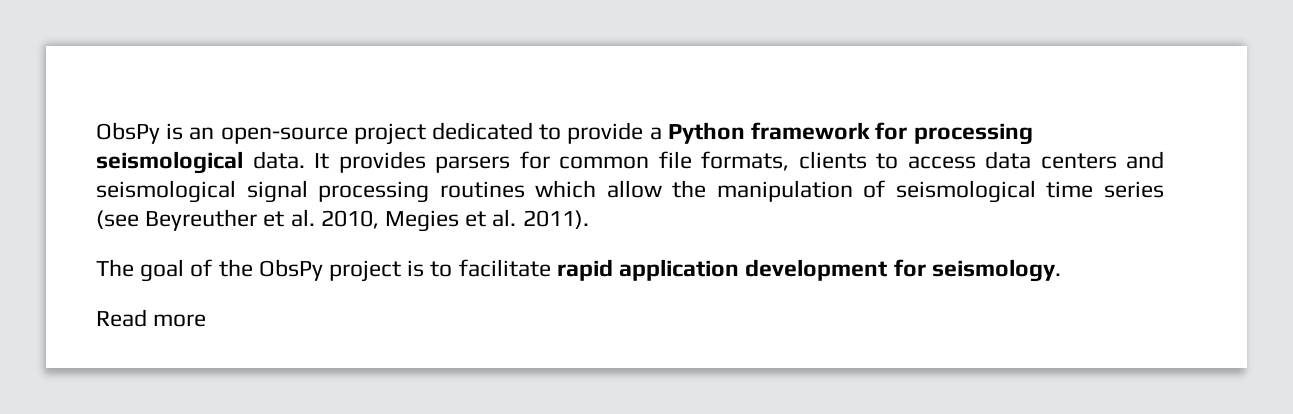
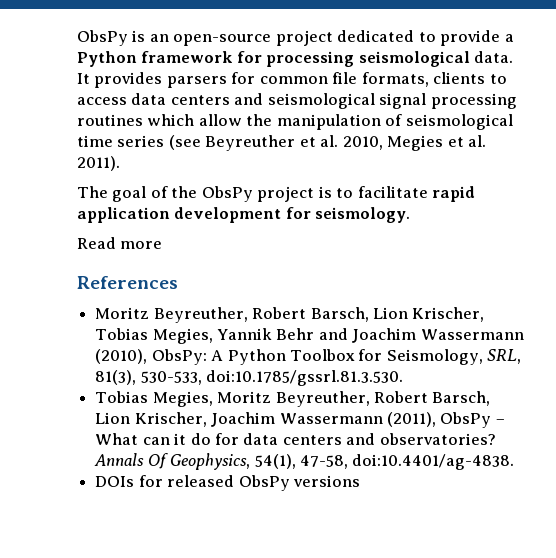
(207, 320) none -> [77,276,178,289] [95,307,485,323] [95,328,524,344] [95,349,522,365] [95,370,404,386] [95,391,491,407] [95,412,505,428] [95,433,496,445] [94,453,515,470] [95,475,360,491] // References // Moritz Beyreuther, Robert Barsch, Lion Krischer, Tobias Megies, Yannik Behr and Joachim Wassermann (2010), ObsPy: A Python Toolbox for Seismology, SRL, 81(3), 530-533, doi:10.1785/gssrl.81.3.530. // Tobias Megies, Moritz Beyreuther, Robert Barsch, Lion Krischer, Joachim Wassermann (2011), ObsPy – What can it do for data centers and observatories? Annals Of Geophysics, 54(1), 47-58, doi:10.4401/ag-4838. // DOIs for released ObsPy versions

